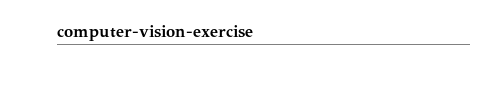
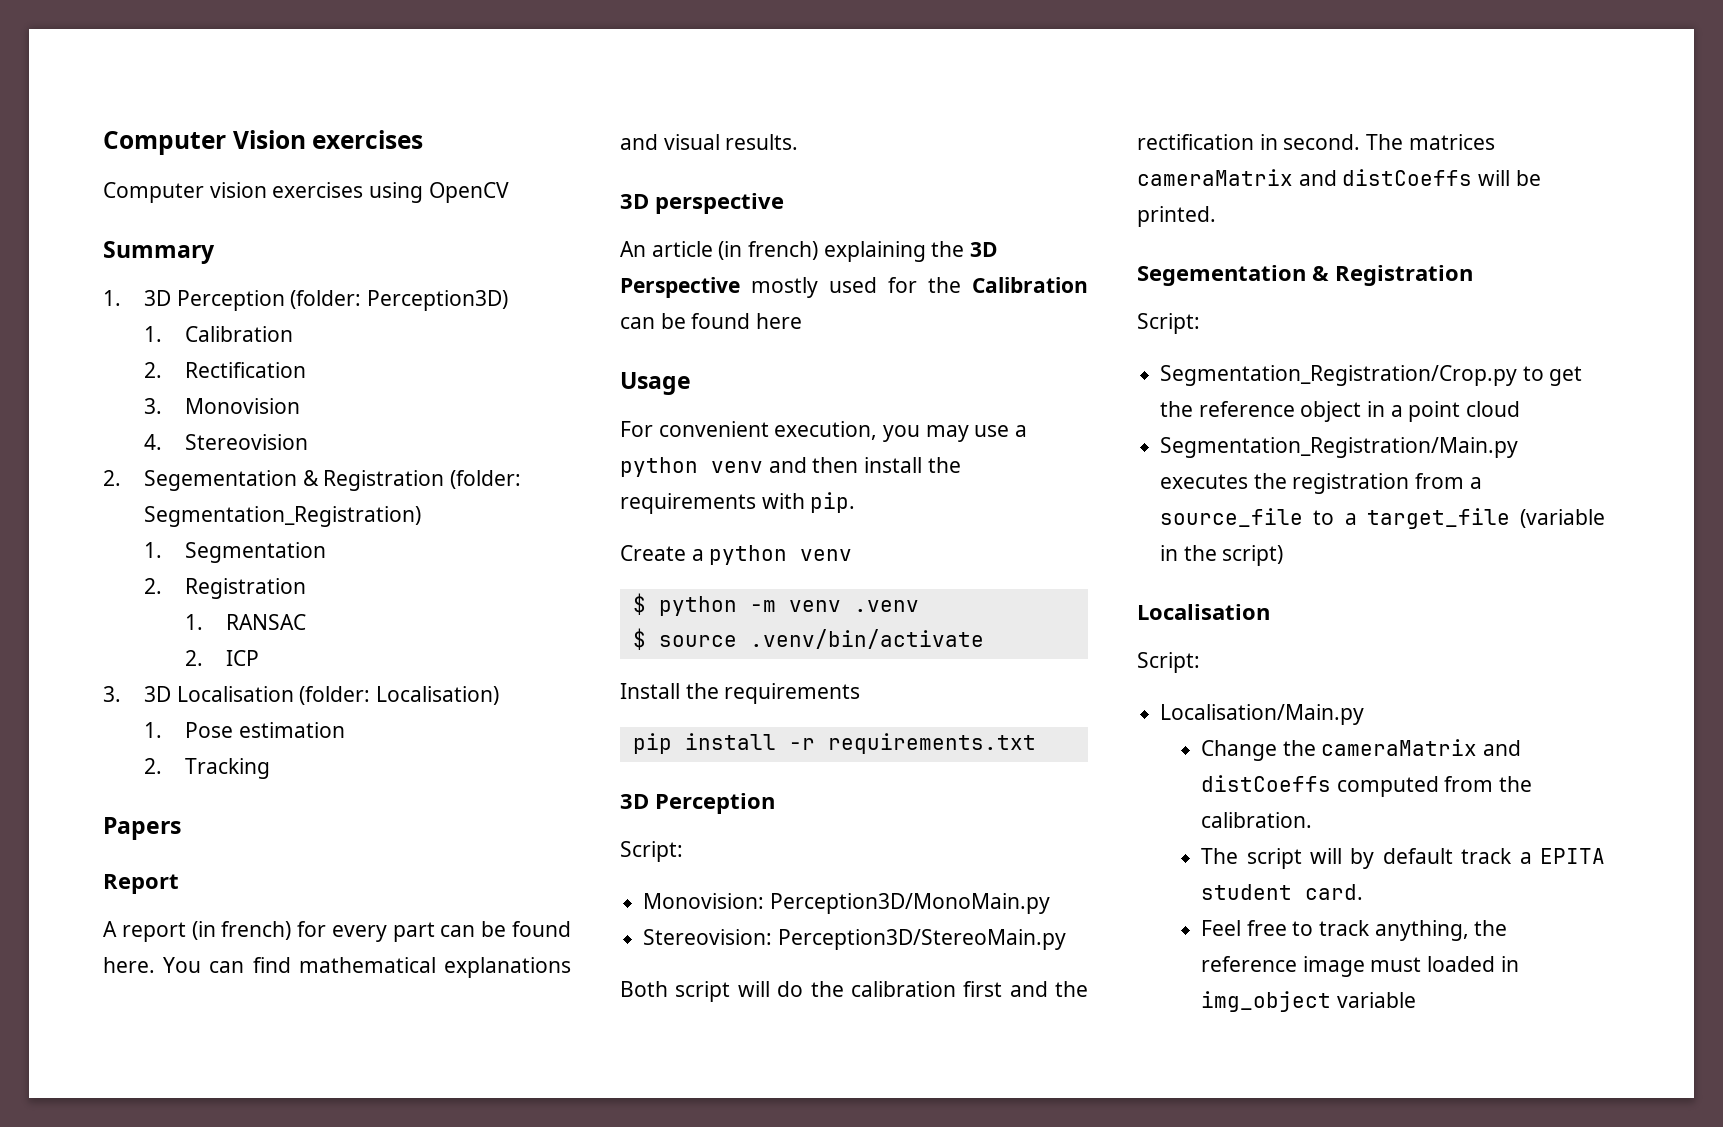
[57,25,253,41] computer-vision-exercise -> [103,130,424,155] [103,182,509,203] [103,241,215,264] [103,290,508,311] [143,326,293,342] [143,362,306,378] [143,398,300,414] [143,434,308,450] [103,470,521,491] [143,506,421,527] [143,542,326,563] [143,578,306,599] [184,614,306,630] [184,650,259,666] [103,686,499,705] [143,722,345,738] [143,758,270,779] [103,817,181,840] [103,874,179,894] [103,921,571,942] [103,957,571,978] [620,134,799,150] [620,193,784,214] [620,241,999,262] [620,277,1088,298] [620,313,803,329] [620,372,691,395] [620,421,1028,442] [620,457,961,477] [620,492,856,514] [620,545,853,565] [632,593,919,616] [632,628,984,650] [620,683,861,704] [632,733,1036,754] [620,793,775,814] [620,841,683,862] [643,893,1050,914] [643,929,1066,950] [620,981,1088,1002] [1137,134,1495,150] [1137,169,1541,186] [1137,206,1216,227] [1137,265,1473,286] [1137,313,1200,334] [1160,365,1583,386] [1160,401,1521,422] [1160,437,1519,458] [1160,473,1482,494] [1160,508,1605,529] [1160,545,1284,566] [1137,604,1270,620] [1137,652,1200,673] [1160,704,1365,725] [1201,739,1522,761] [1201,775,1533,797] [1201,812,1313,828] [1201,848,1605,869] [1201,884,1364,900] [1201,920,1508,941] [1201,956,1519,977] [1201,991,1416,1012] Computer Vision exercises // Computer vision exercises using OpenCV // Summary // 1. 3D Perception (folder: Perception3D) // 1. Calibration // 2. Rectification // 3. Monovision // 4. Stereovision // 2. Segementation & Registration (folder: Segmentation_Registration) // 1. Segmentation // 2. Registration // 1. RANSAC // 2. ICP // 3. 3D Localisation (folder: Localisation) // 1. Pose estimation // 2. Tracking // Papers // Report // A report (in french) for every part can be found here. You can find mathematical explanations and visual results. // 3D perspective // An article (in french) explaining the 3D Perspective mostly used for the Calibration can be found here // Usage // For convenient execution, you may use a python venv and then install the requirements with pip. // Create a python venv // $ python -m venv .venv // $ source .venv/bin/activate // Install the requirements // pip install -r requirements.txt // 3D Perception // Script: // Monovision: Perception3D/MonoMain.py // Stereovision: Perception3D/StereoMain.py // Both script will do the calibration first and the rectification in second. The matrices cameraMatrix and distCoeffs will be printed. // Segementation & Registration // Script: // Segmentation_Registration/Crop.py to get the reference object in a point cloud // Segmentation_Registration/Main.py executes the registration from a source_file to a target_file (variable in the script) // Localisation // Script: // Localisation/Main.py // Change the cameraMatrix and distCoeffs computed from the calibration. // The script will by default track a EPITA student card. // Feel free to track anything, the reference image must loaded in img_object variable

